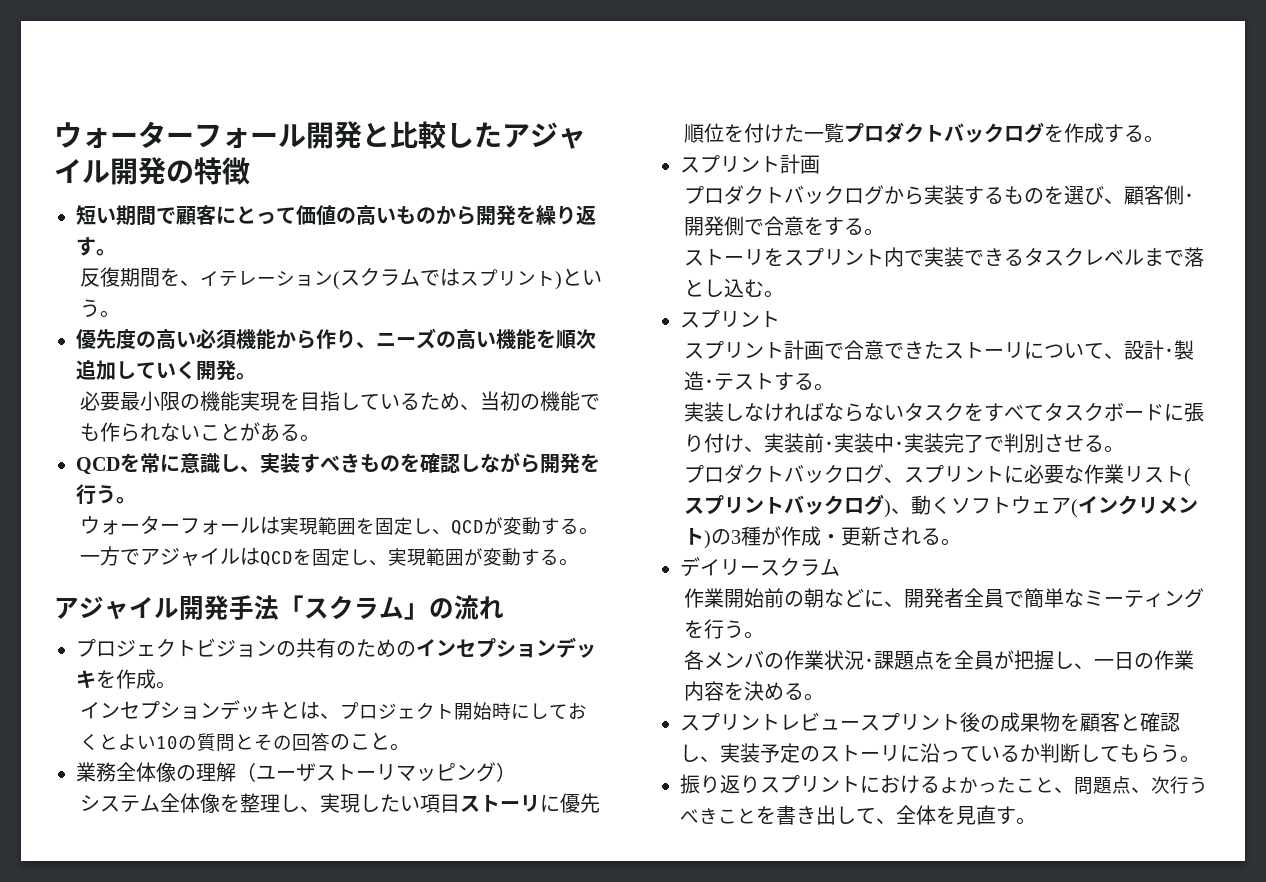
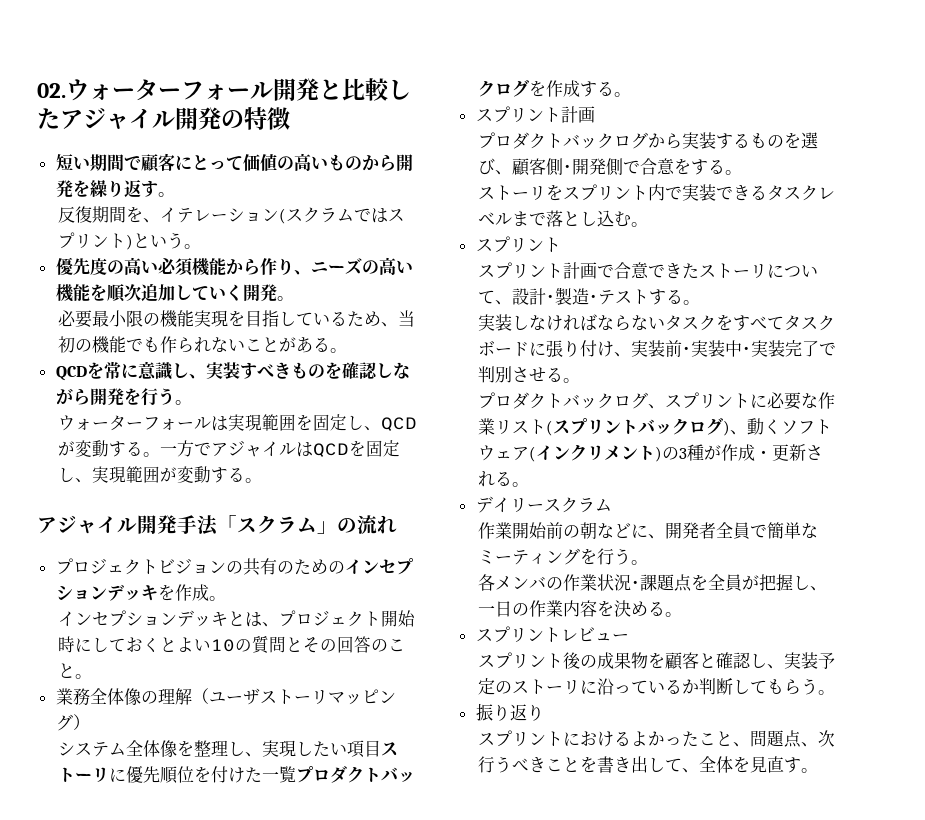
(54, 135) none -> [37,83,66,98] 02.
(860, 725) none -> (629, 637) //
(760, 784) none -> (544, 712) //

